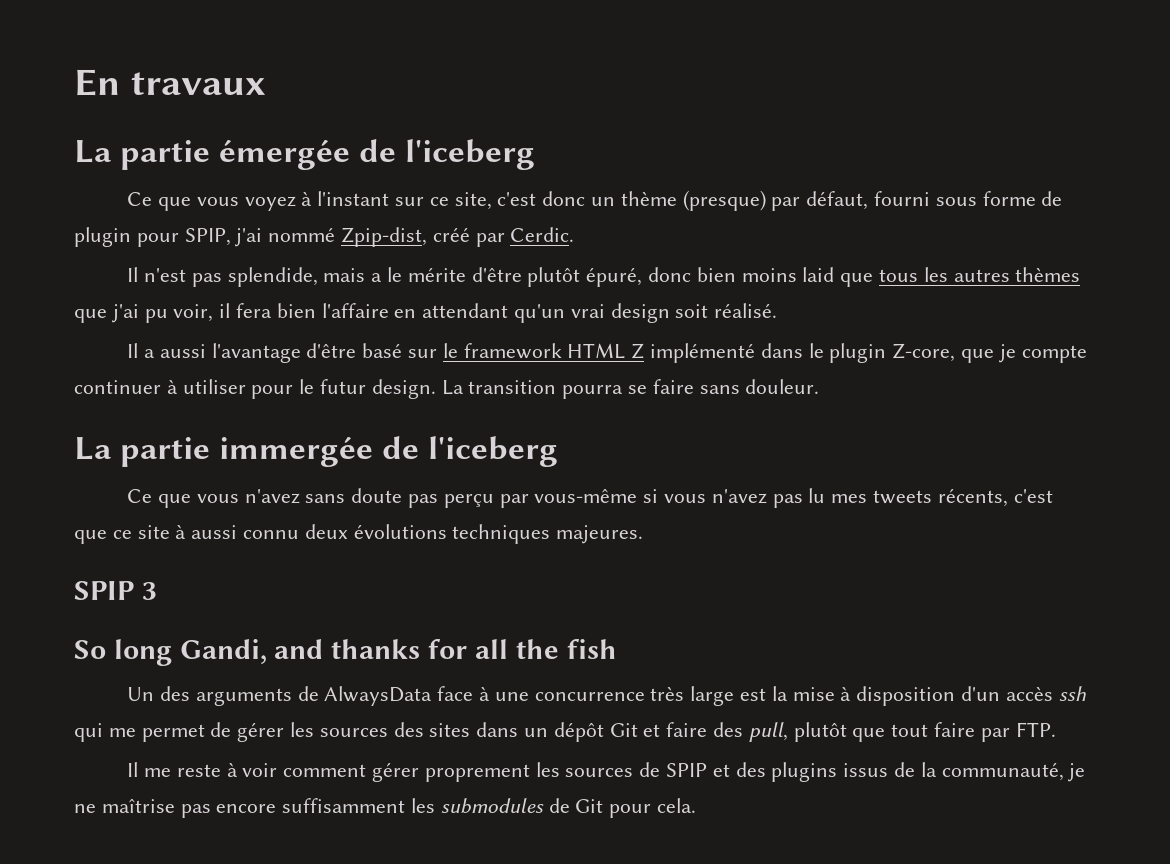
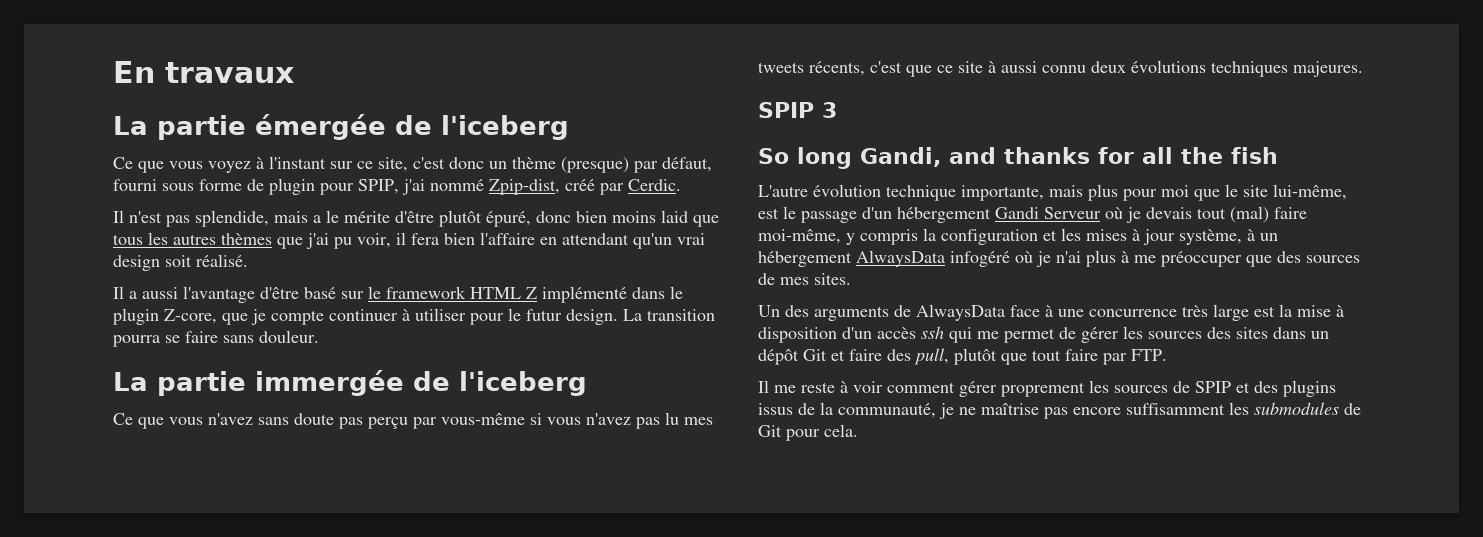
(617, 649) none -> [758,184,1347,201] [758,206,1307,223] [758,228,1278,245] [758,250,1360,267] [758,273,851,285] // L'autre évolution technique importante, mais plus pour moi que le site lui-même, est le passage d'un hébergement Gandi Serveur où je devais tout (mal) faire moi-même, y compris la configuration et les mises à jour système, à un hébergement AlwaysData infogéré où je n'ai plus à me préoccuper que des sources de mes sites.

